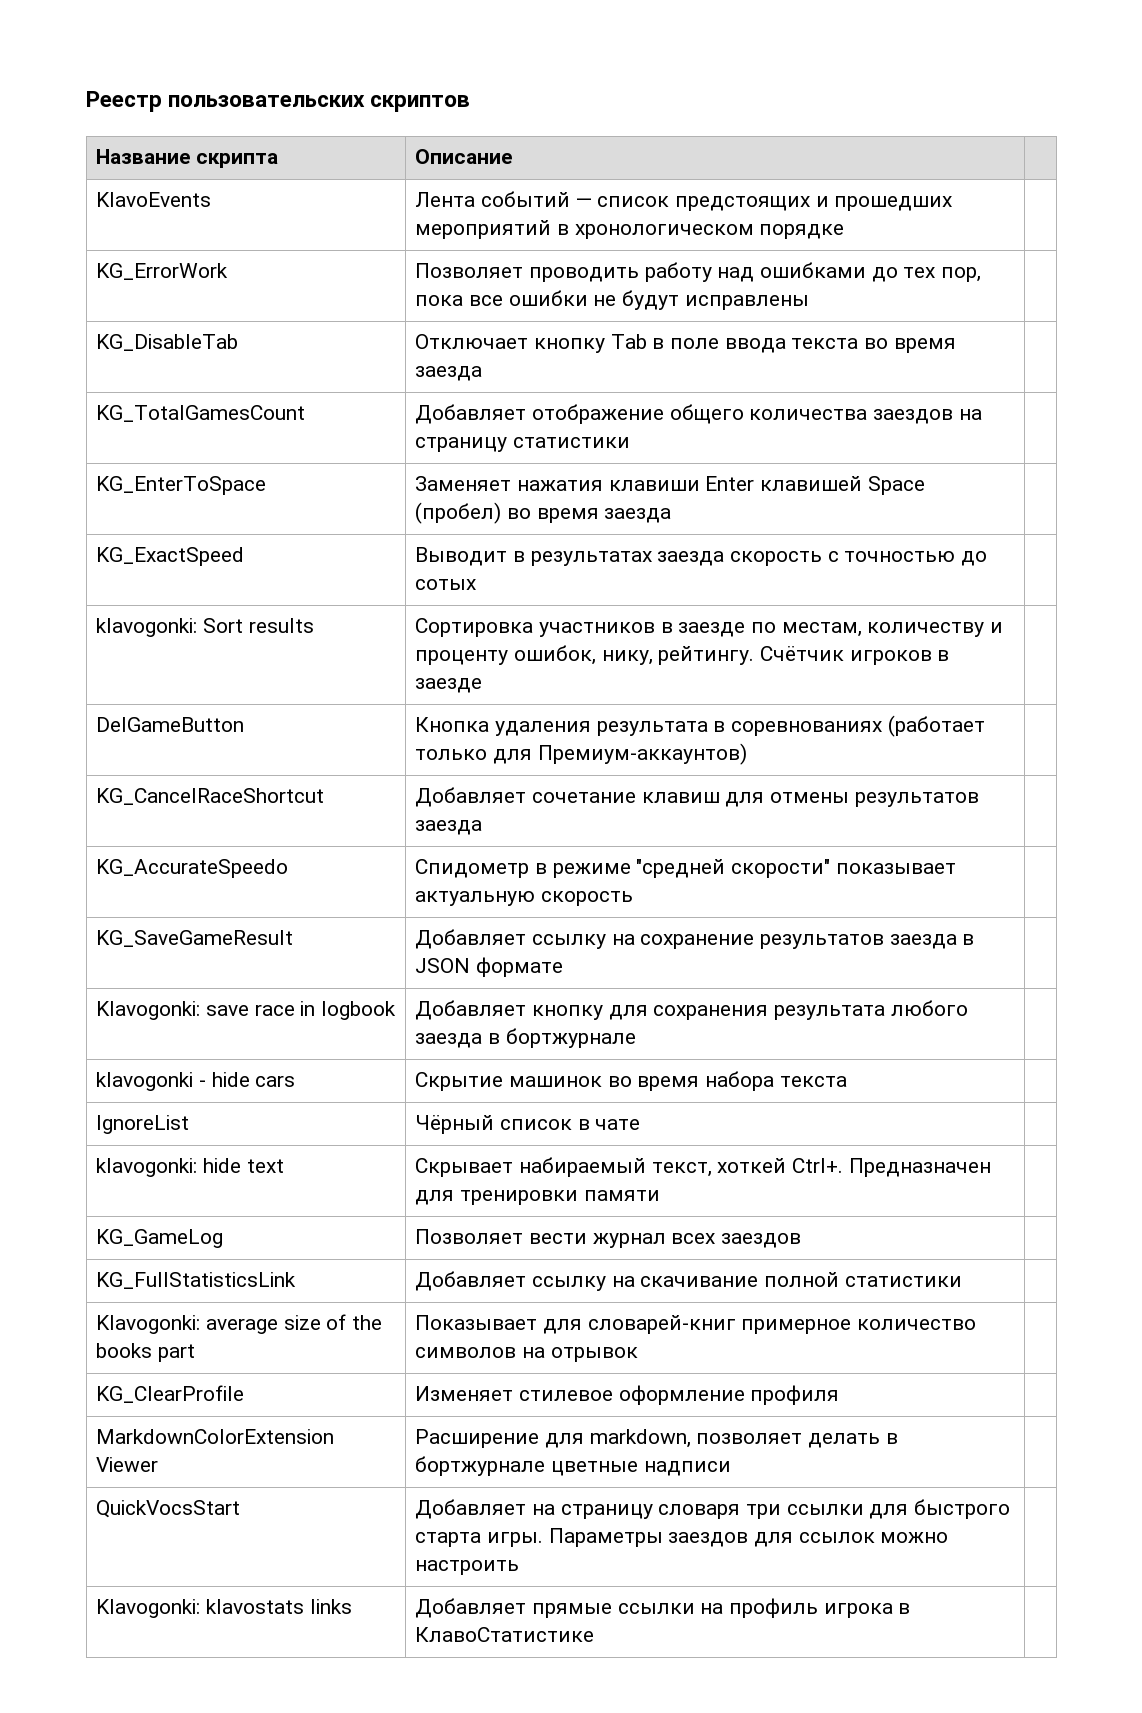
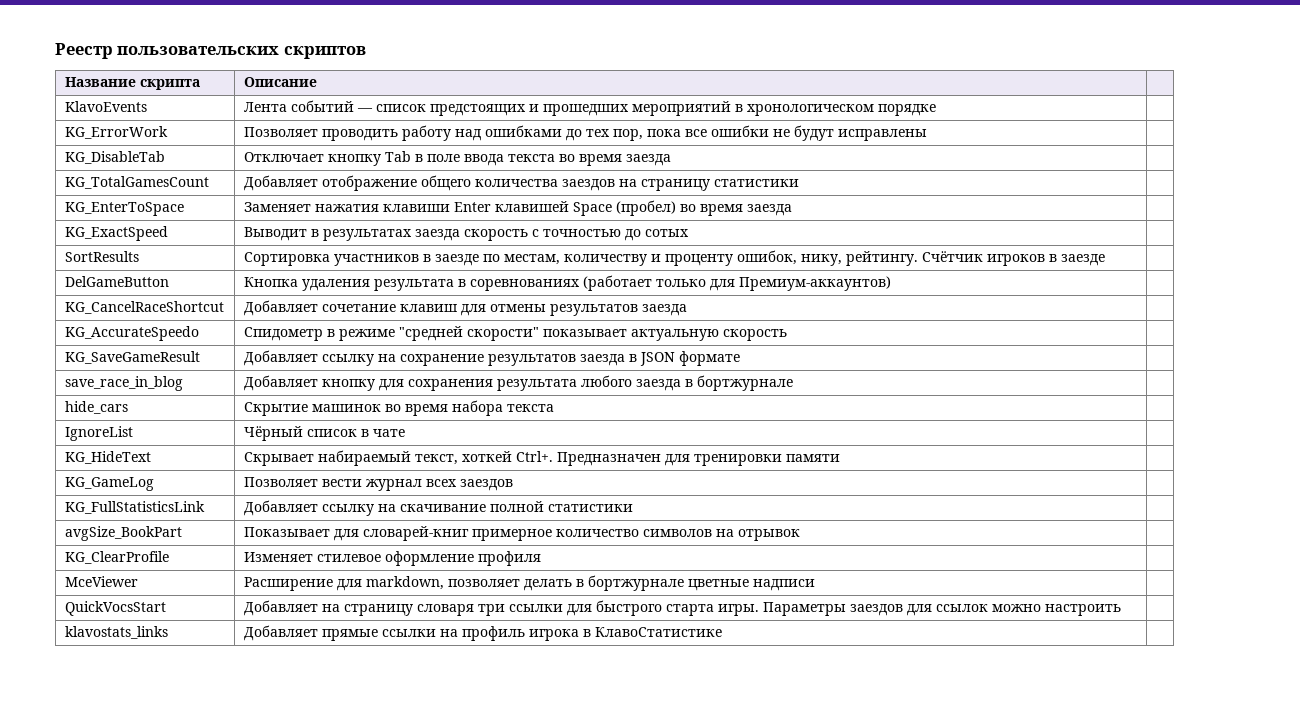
[96,618,314,637] klavogonki: Sort results -> [64,251,139,262] SortResults
[96,1001,397,1020] Klavogonki: save race in logbook -> [64,376,183,391] save_race_in_blog
[96,1072,296,1091] klavogonki - hide cars -> [64,401,128,414] hide_cars
[96,1158,284,1177] klavogonki: hide text -> [64,451,151,464] KG_HideText
[96,1314,383,1334] [96,1343,196,1362] Klavogonki: average size of the books part -> [64,526,182,541] avgSize_BookPart
[96,1429,335,1444] [96,1457,159,1472] MarkdownColorExtension Viewer -> [64,576,138,587] MceViewer
[96,1599,352,1618] Klavogonki: klavostats links -> [64,626,168,639] klavostats_links

